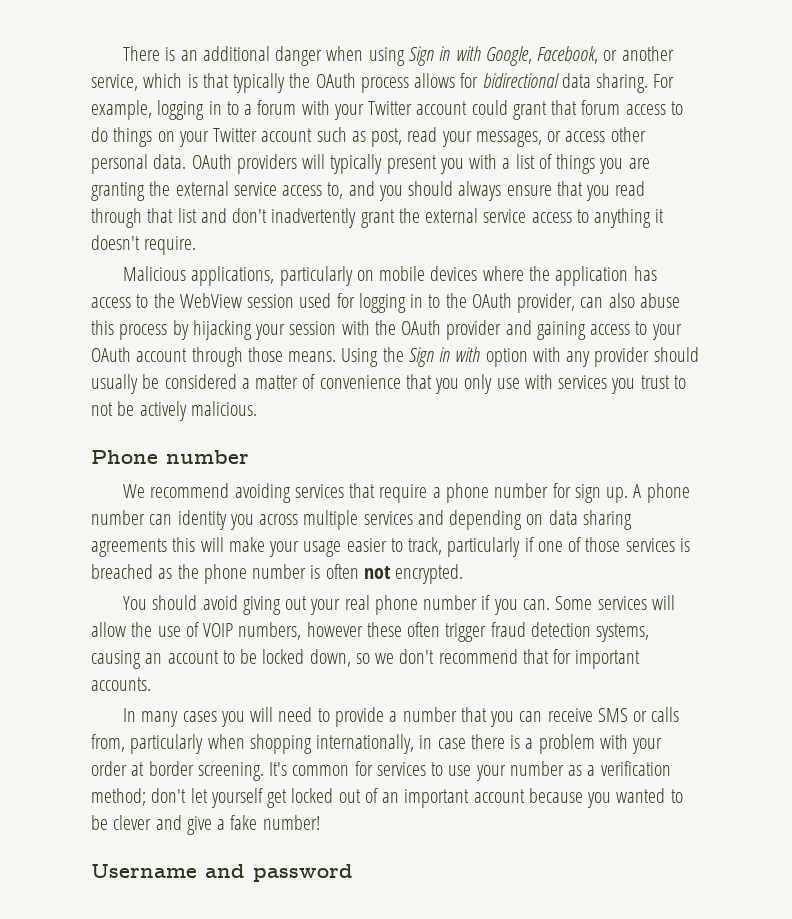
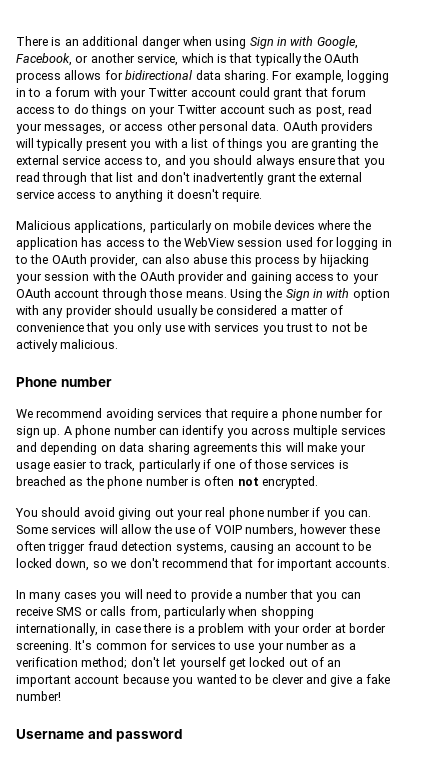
[177,510,227,530] identity -> [182,425,225,438] identify

